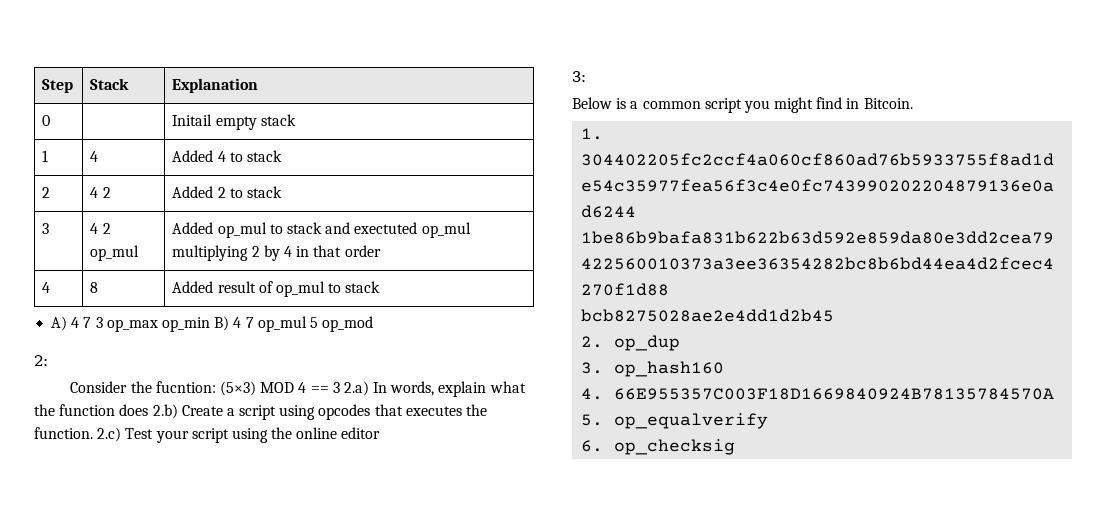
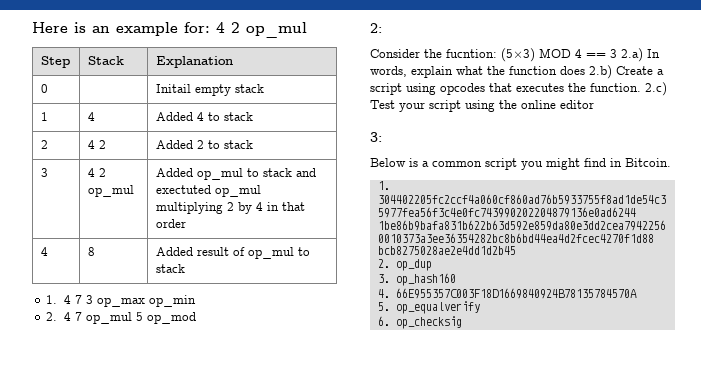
(42, 86) none -> [32,22,307,38] Here is an example for: 4 2 op_mul //
[51,316,68,331] A) -> [46,295,58,304] 1.
[214,316,230,331] B) -> [46,312,58,321] // 2.

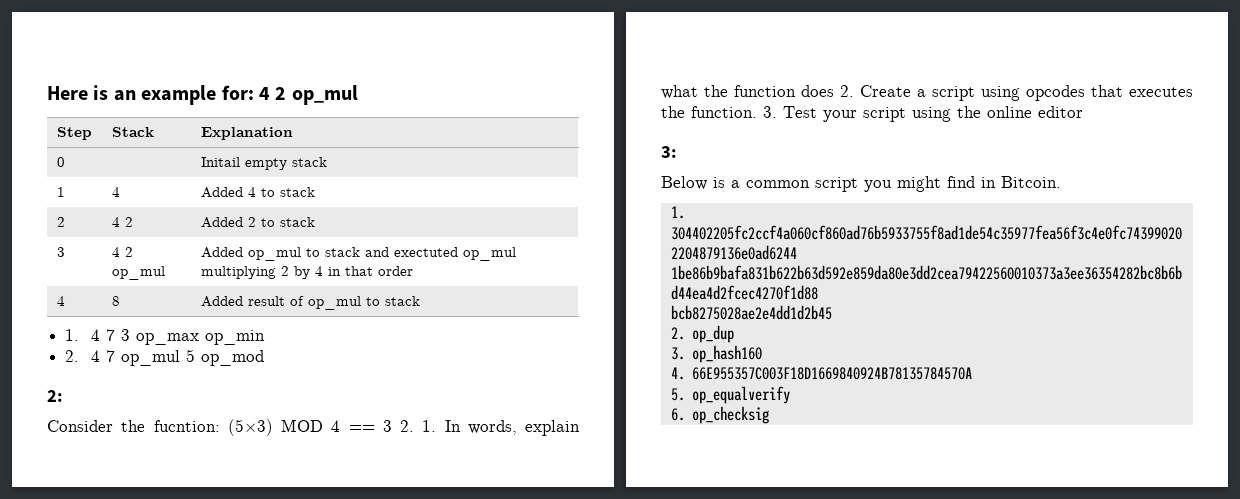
[621,48,643,62] 2.a) -> [400,420,437,432] 2. 1.
[589,65,612,79] 2.b) -> [840,85,854,97] 2.
[645,82,667,96] 2.c) -> [763,106,777,118] 3.

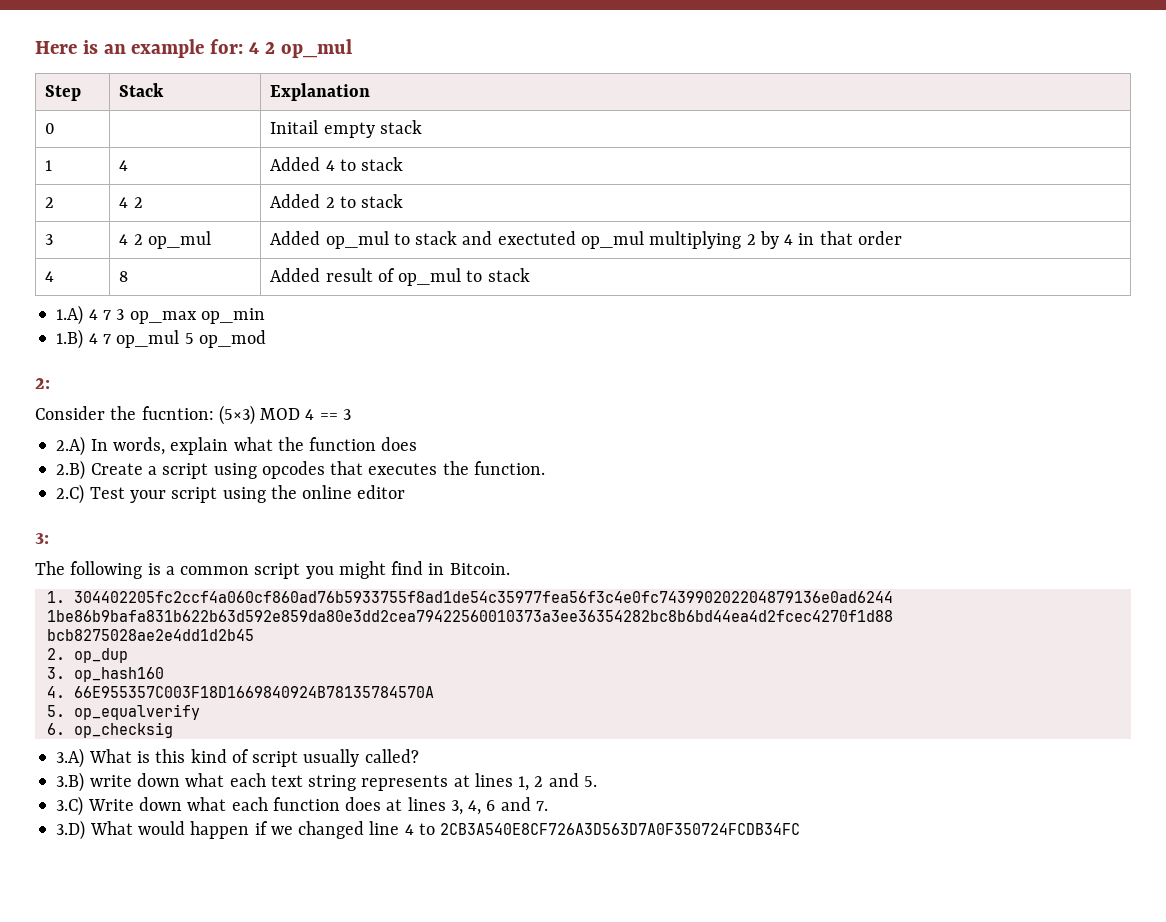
[65,329,80,341] 1. -> [56,305,84,325] 1.A)
[65,350,80,362] 2. -> [56,329,84,349] 1.B)
[400,420,437,432] 2. 1. -> [56,436,86,456] // 2.A)
[840,85,854,97] 2. -> [56,460,86,480] // 2.B)
[763,106,777,118] 3. -> [56,484,85,504] // 2.C)
[661,176,707,190] Below -> [35,561,143,579] The following
(769, 415) none -> [56,748,419,768] [56,772,597,792] [56,796,548,816] [56,820,801,840] // 3.A) What is this kind of script usually called? // 3.B) write down what each text string represents at lines 1, 2 and 5. // 3.C) Write down what each function does at lines 3, 4, 6 and 7. // 3.D) What would happen if we changed line 4 to 2CB3A540E8CF726A3D563D7A0F350724FCDB34FC

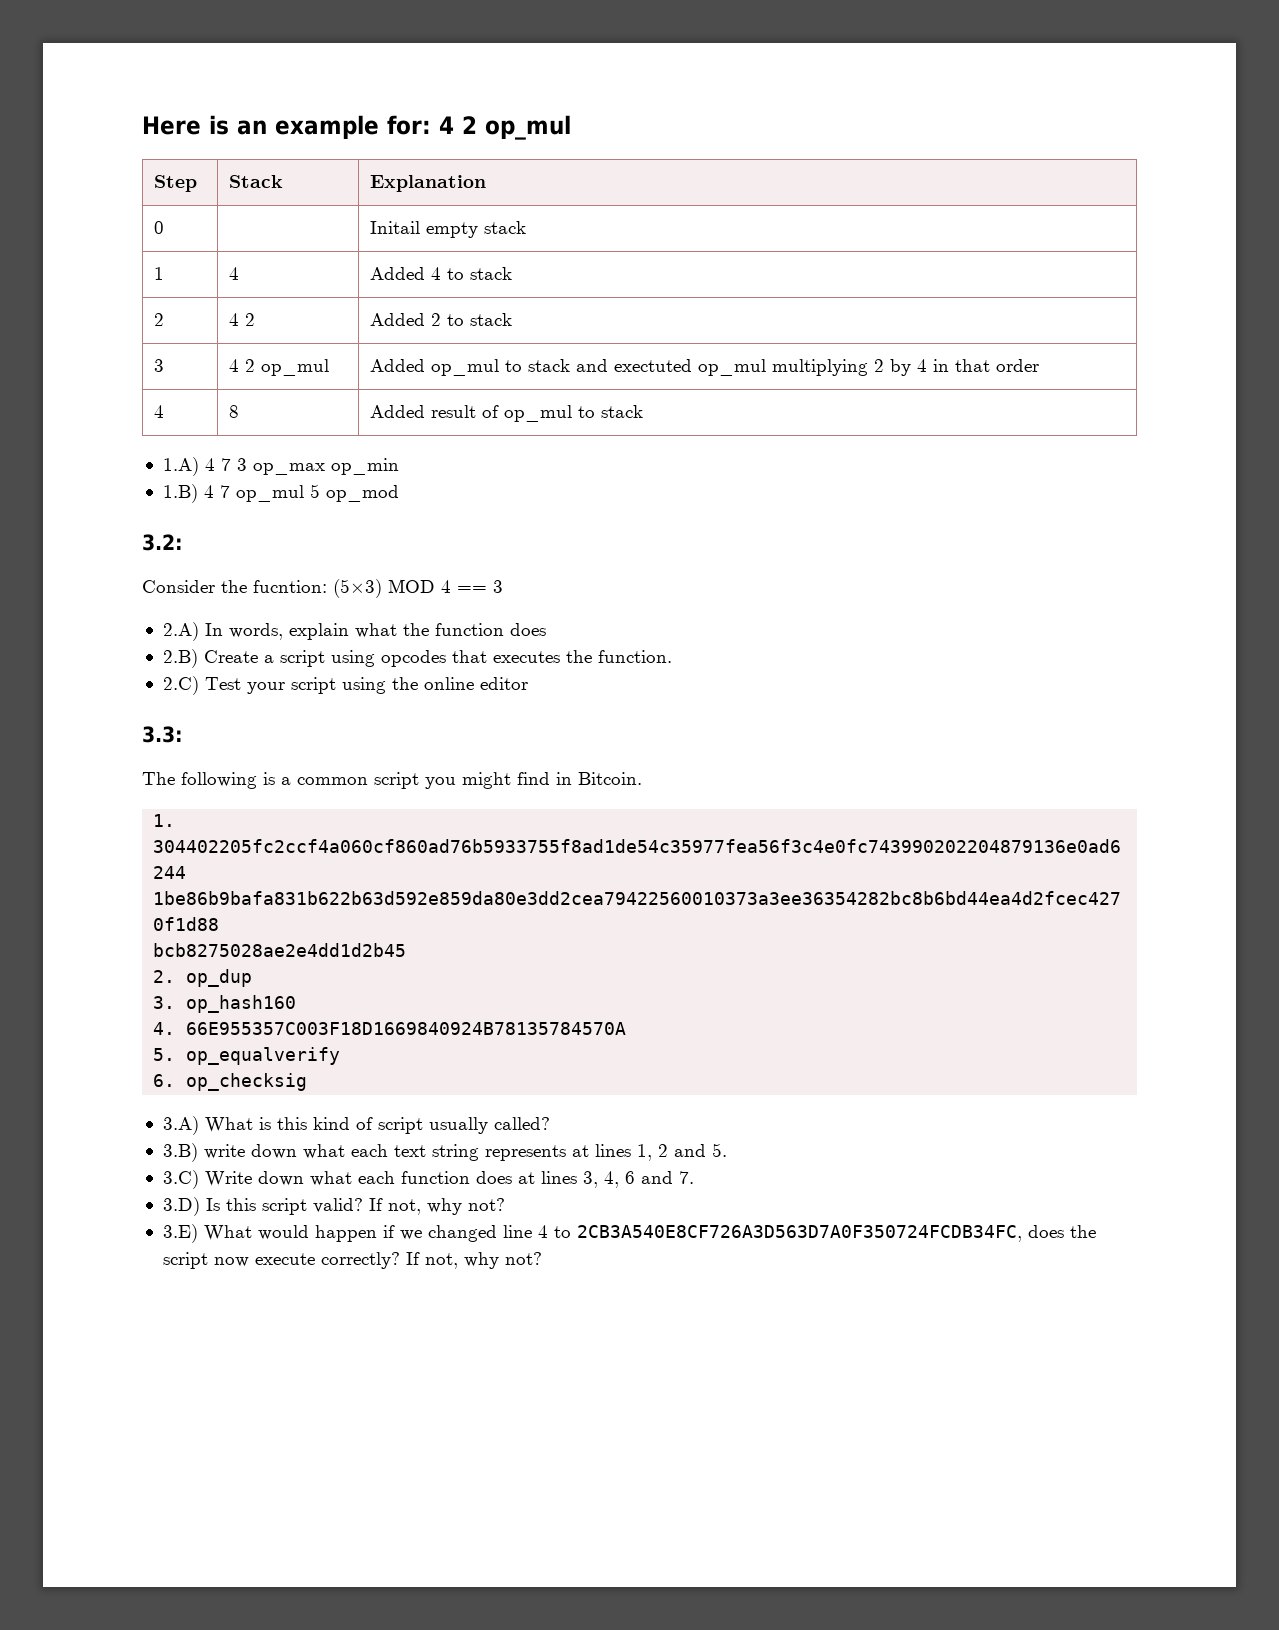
[35,378,50,389] 2: -> [142,534,183,551] 3.2:
[35,533,49,544] 3: -> [142,726,183,743] 3.3:
(86, 830) none -> [205,1198,505,1215] [162,1224,198,1243] Is this script valid? If not, why not? // 3.E)
[440,823,801,835] 2CB3A540E8CF726A3D563D7A0F350724FCDB34FC -> [576,1225,1096,1242] [162,1252,542,1269] 2CB3A540E8CF726A3D563D7A0F350724FCDB34FC, does the script now execute correctly? If not, why not?

